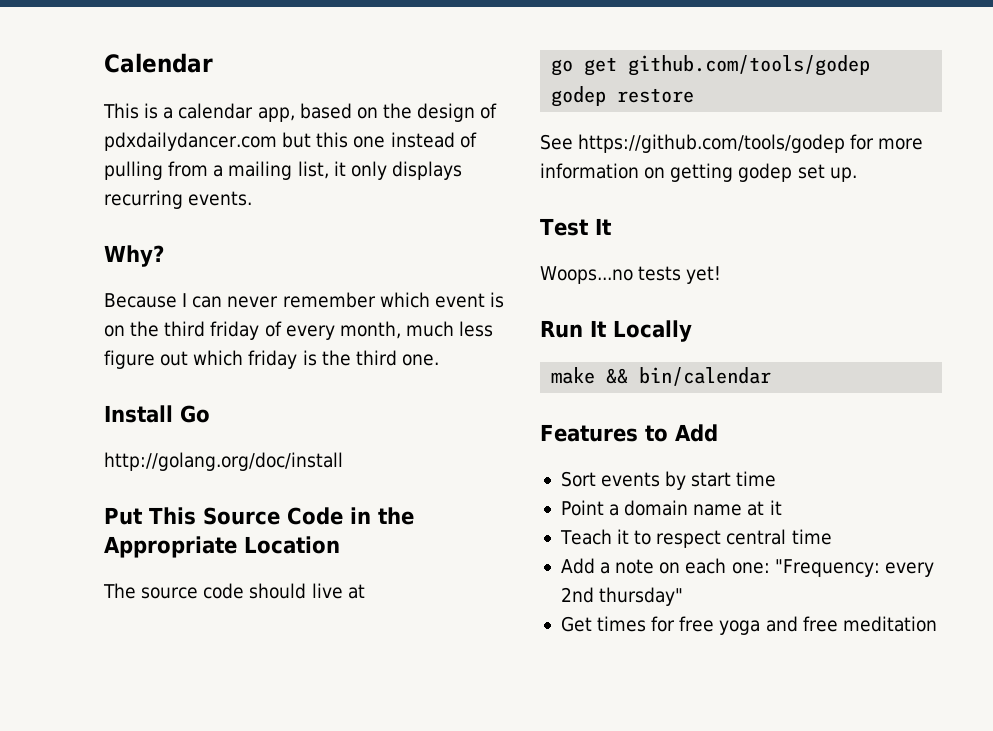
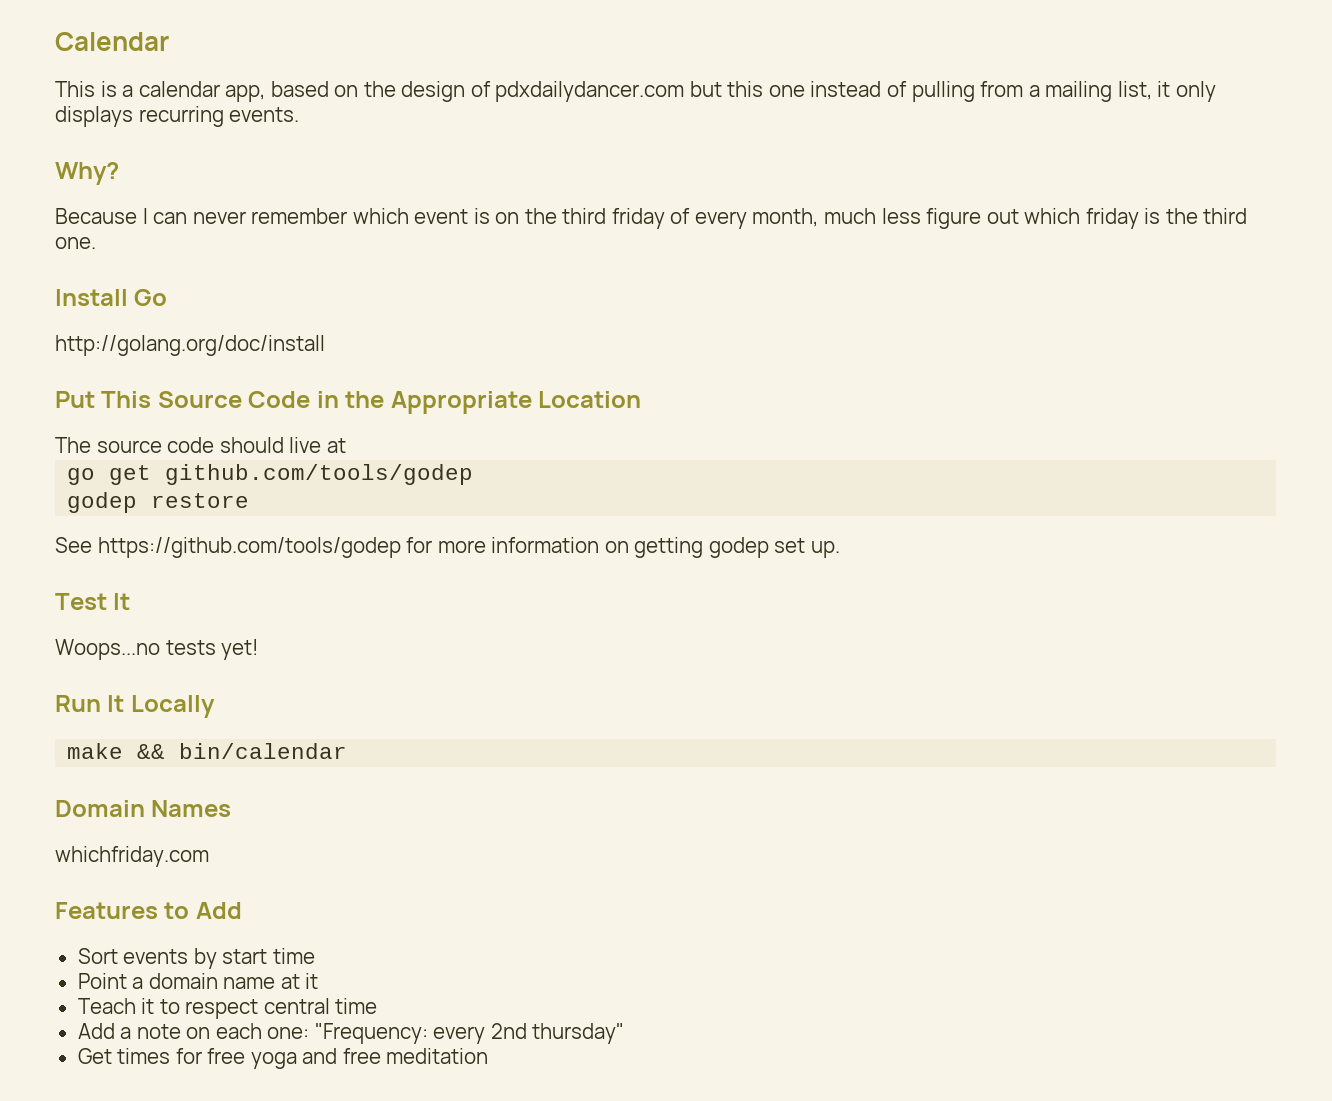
(772, 376) none -> [55,800,232,817] [55,846,209,867] // Domain Names // whichfriday.com

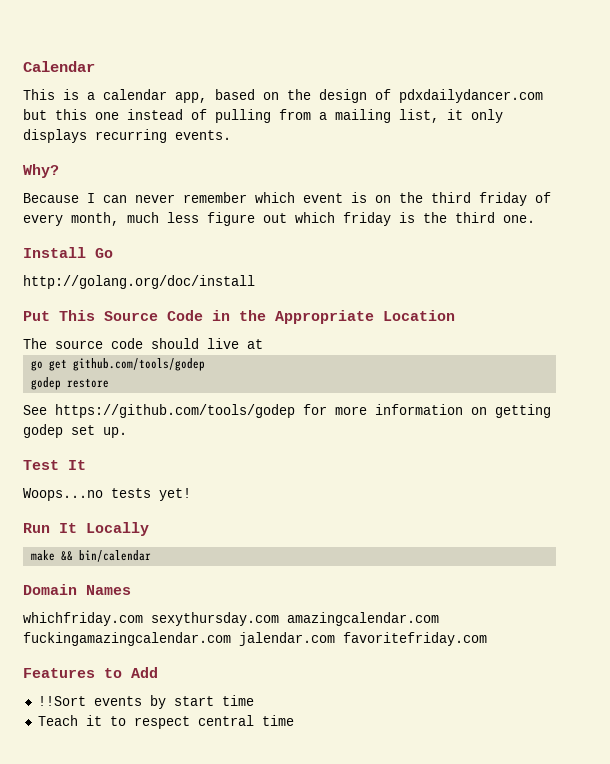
(209, 856) none -> [151,612,439,626] [23,632,487,646] sexythursday.com amazingcalendar.com fuckingamazingcalendar.com jalendar.com favoritefriday.com
[77,948,118,964] Sort -> [37,696,86,706] !!Sort
[77,973,319,989] // Point a domain name at it -> (254, 700) none
[77,1023,625,1044] [77,1048,489,1069] // Add a note on each one: "Frequency: every 2nd thursday" // Get times for free yoga and free meditation -> (294, 720) none

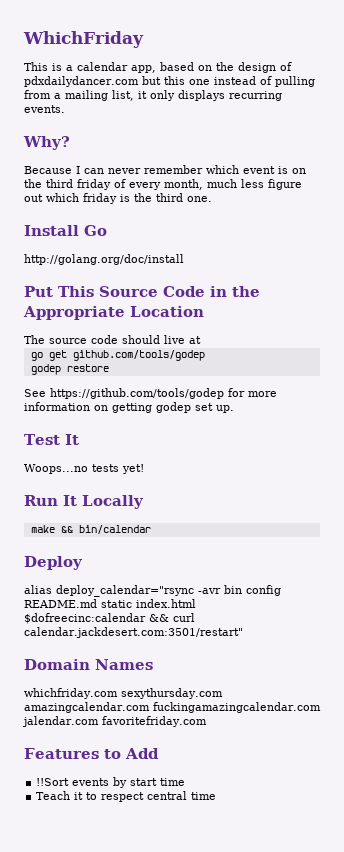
[23,61,95,72] Calendar -> [23,31,144,48] WhichFriday
(152, 556) none -> [24,556,83,570] [24,585,281,597] [24,599,196,608] [24,613,195,624] [24,627,243,638] // Deploy // alias deploy_calendar="rsync -avr bin config README.md static index.html $dofreecinc:calendar && curl calendar.jackdesert.com:3501/restart"

